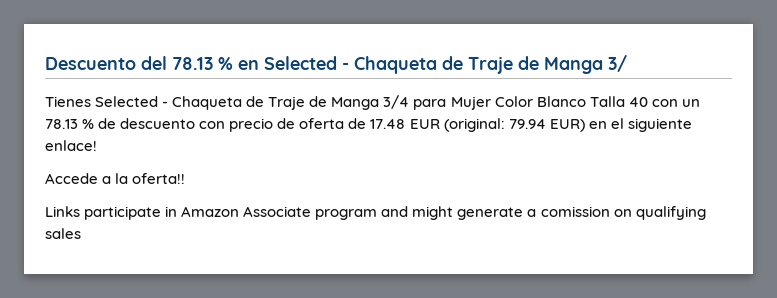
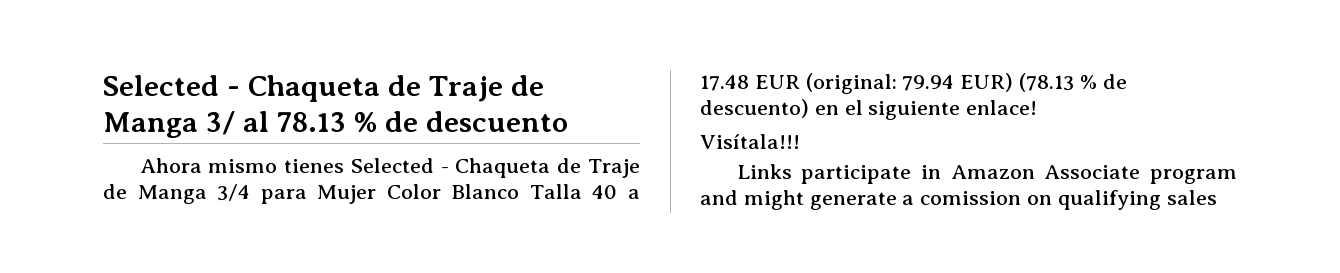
[45,56,259,70] Descuento del 78.13 % en -> (103, 85) none
[45,96,91,107] // Tienes -> [242,111,568,132] [139,158,345,173] al 78.13 % de descuento // Ahora mismo tienes
[651,99,700,107] [45,118,367,132] con un 78.13 % de descuento con precio de oferta de -> [628,189,640,199] a
(585, 125) none -> [1019,73,1127,92] [700,99,809,118] (78.13 % de descuento)
[45,173,186,184] Accede a la oferta!! -> [700,134,800,149] Visítala!!!

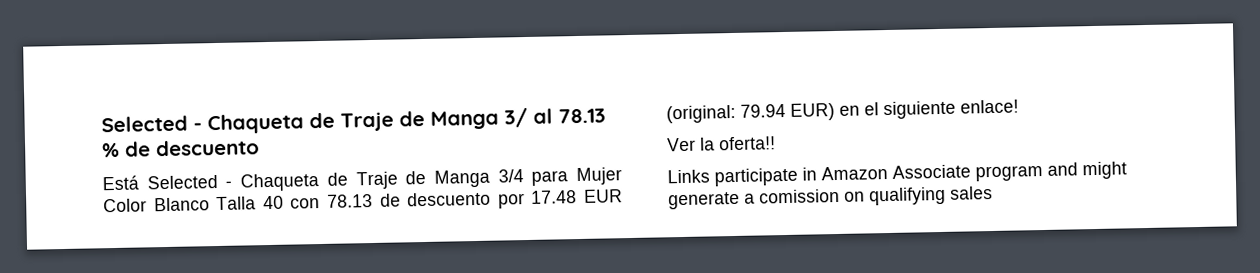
[139,158,345,173] Ahora mismo tienes -> [102,175,139,191] Está
[628,189,640,199] a -> [290,191,525,209] con 78.13 de descuento por
[1019,73,1127,92] [700,99,809,118] (78.13 % de descuento) -> (835, 112) none
[700,134,800,149] Visítala!!! -> [667,136,776,152] Ver la oferta!!

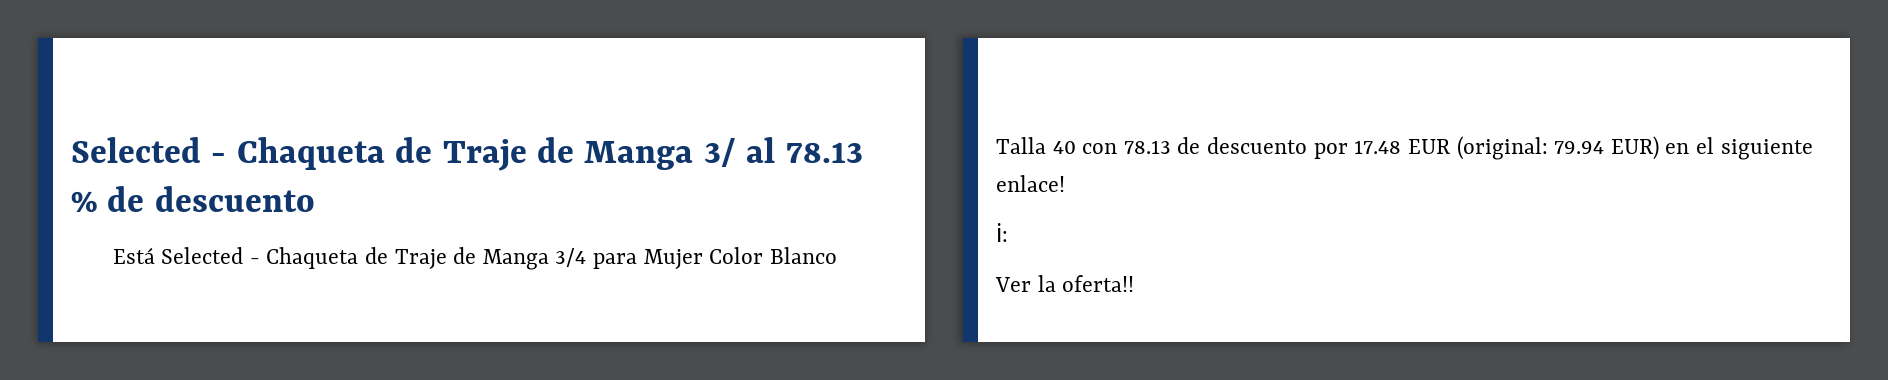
(1019, 106) none -> [996,223,1008,242] // ℹ:
[667,161,1127,187] [668,185,993,210] // Links participate in Amazon Associate program and might generate a comission on qualifying sales -> (1135, 283) none

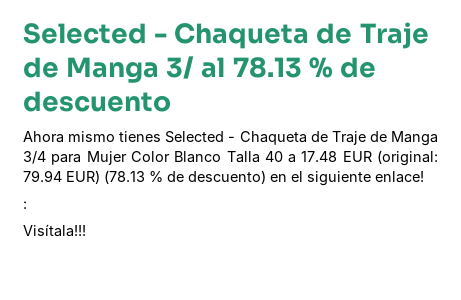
[112,247,155,264] Está -> [23,131,162,143] Ahora mismo tienes
[1082,137,1348,159] con 78.13 de descuento por -> [288,154,297,163] a
(1659, 148) none -> [104,170,266,184] (78.13 % de descuento)
[996,223,1008,242] [995,275,1135,292] ℹ: // Ver la oferta!! -> [23,201,27,209] [23,224,86,237] : // Visítala!!!

